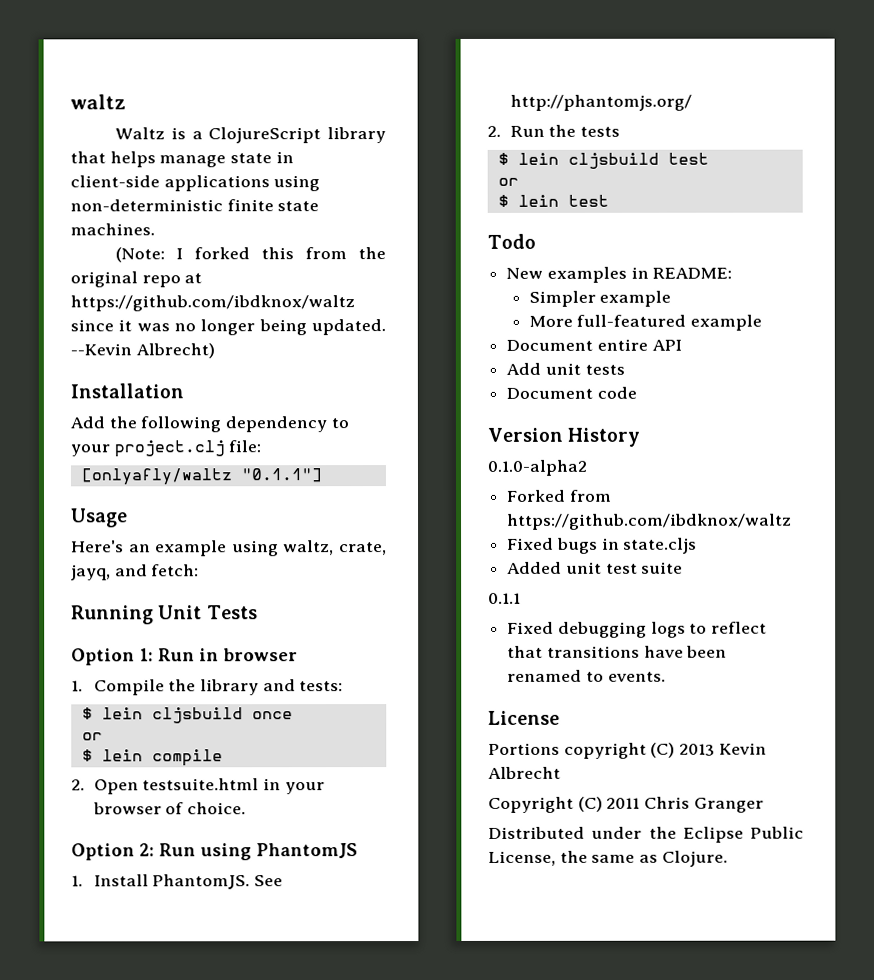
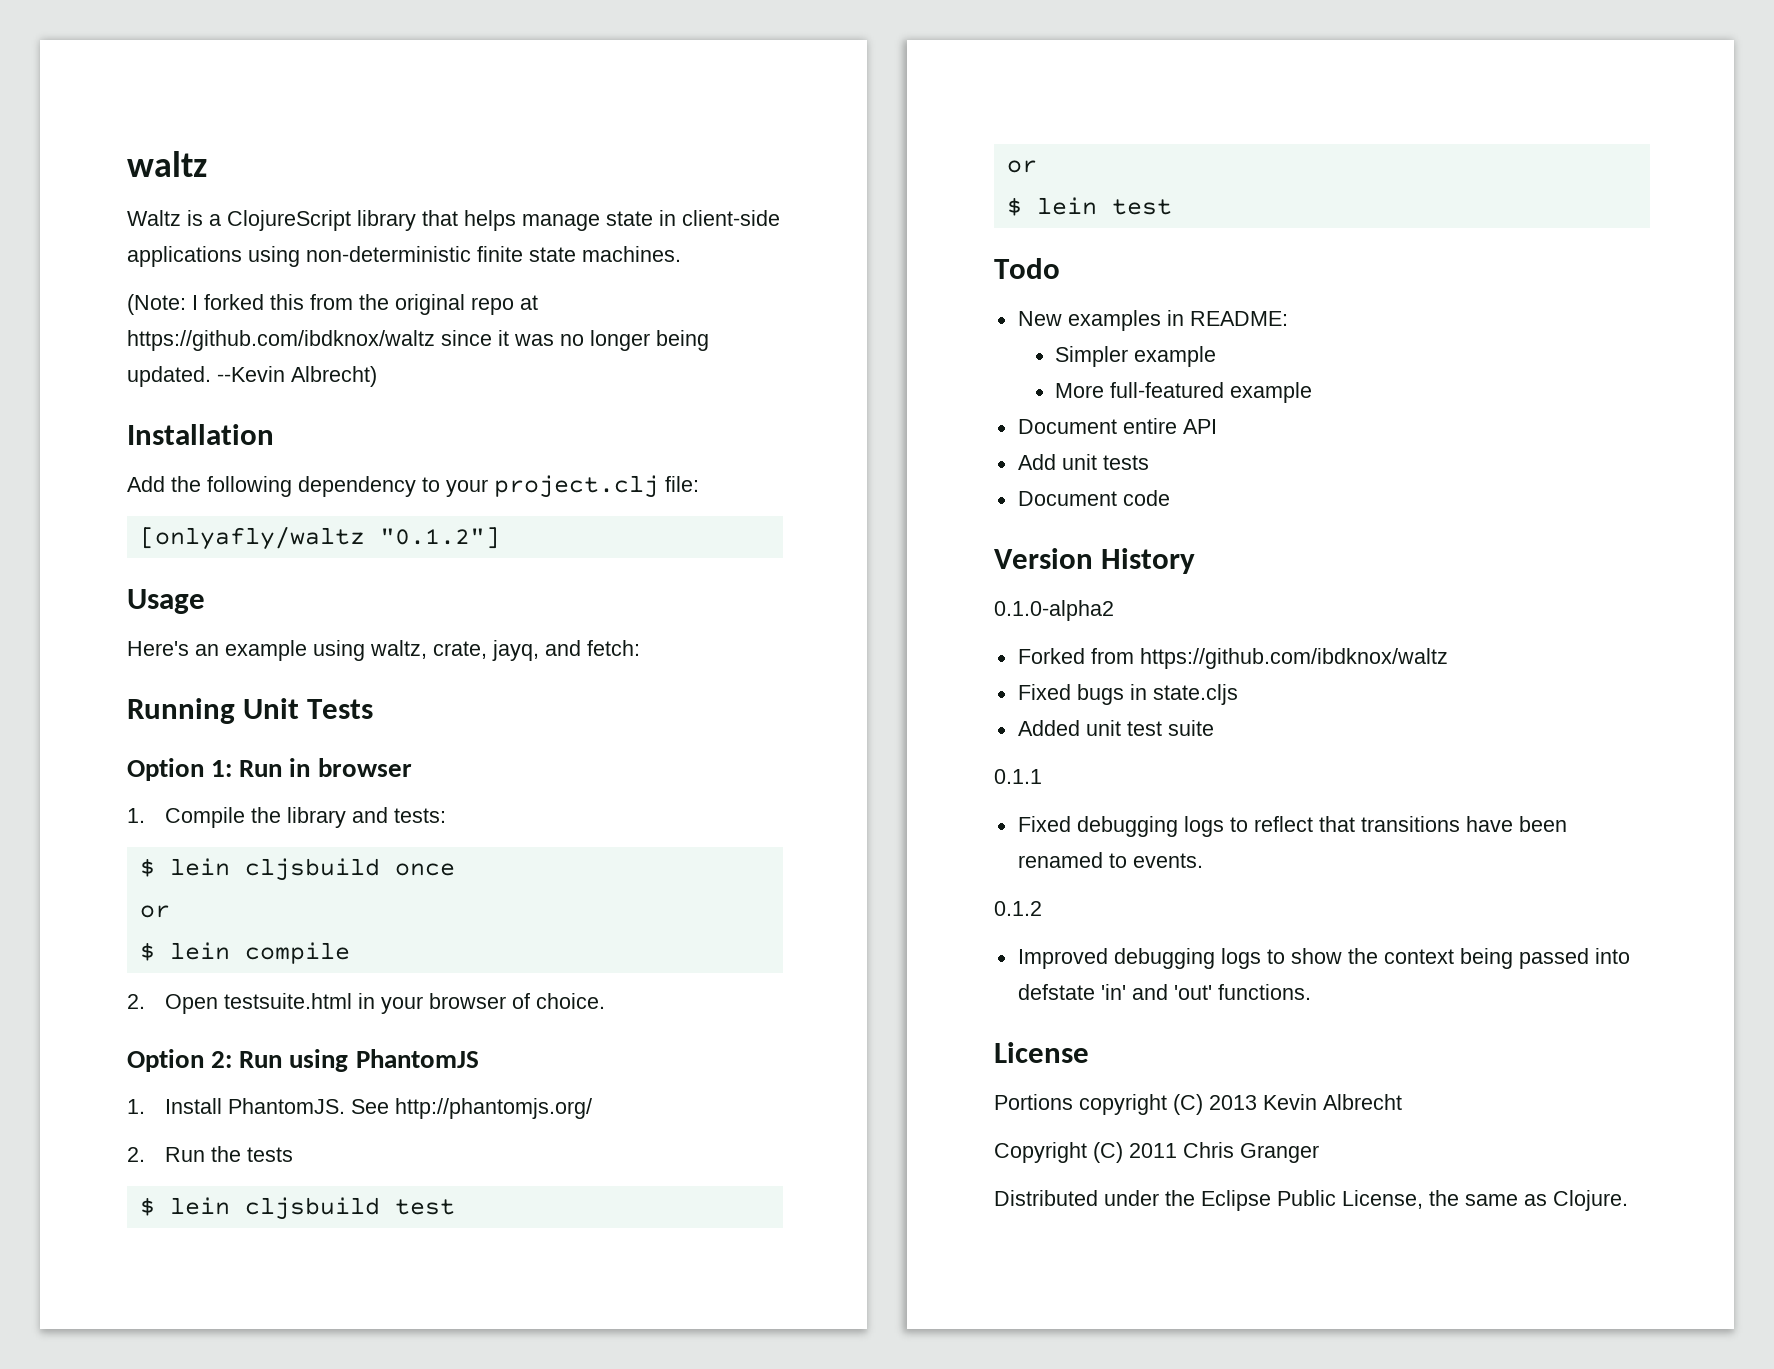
[240,468,322,483] "0.1.1"] -> [379,527,500,549] "0.1.2"]
(666, 676) none -> [994,901,1042,916] [1017,948,1630,969] [1017,984,1311,1000] // 0.1.2 // Improved debugging logs to show the context being passed into defstate 'in' and 'out' functions.

